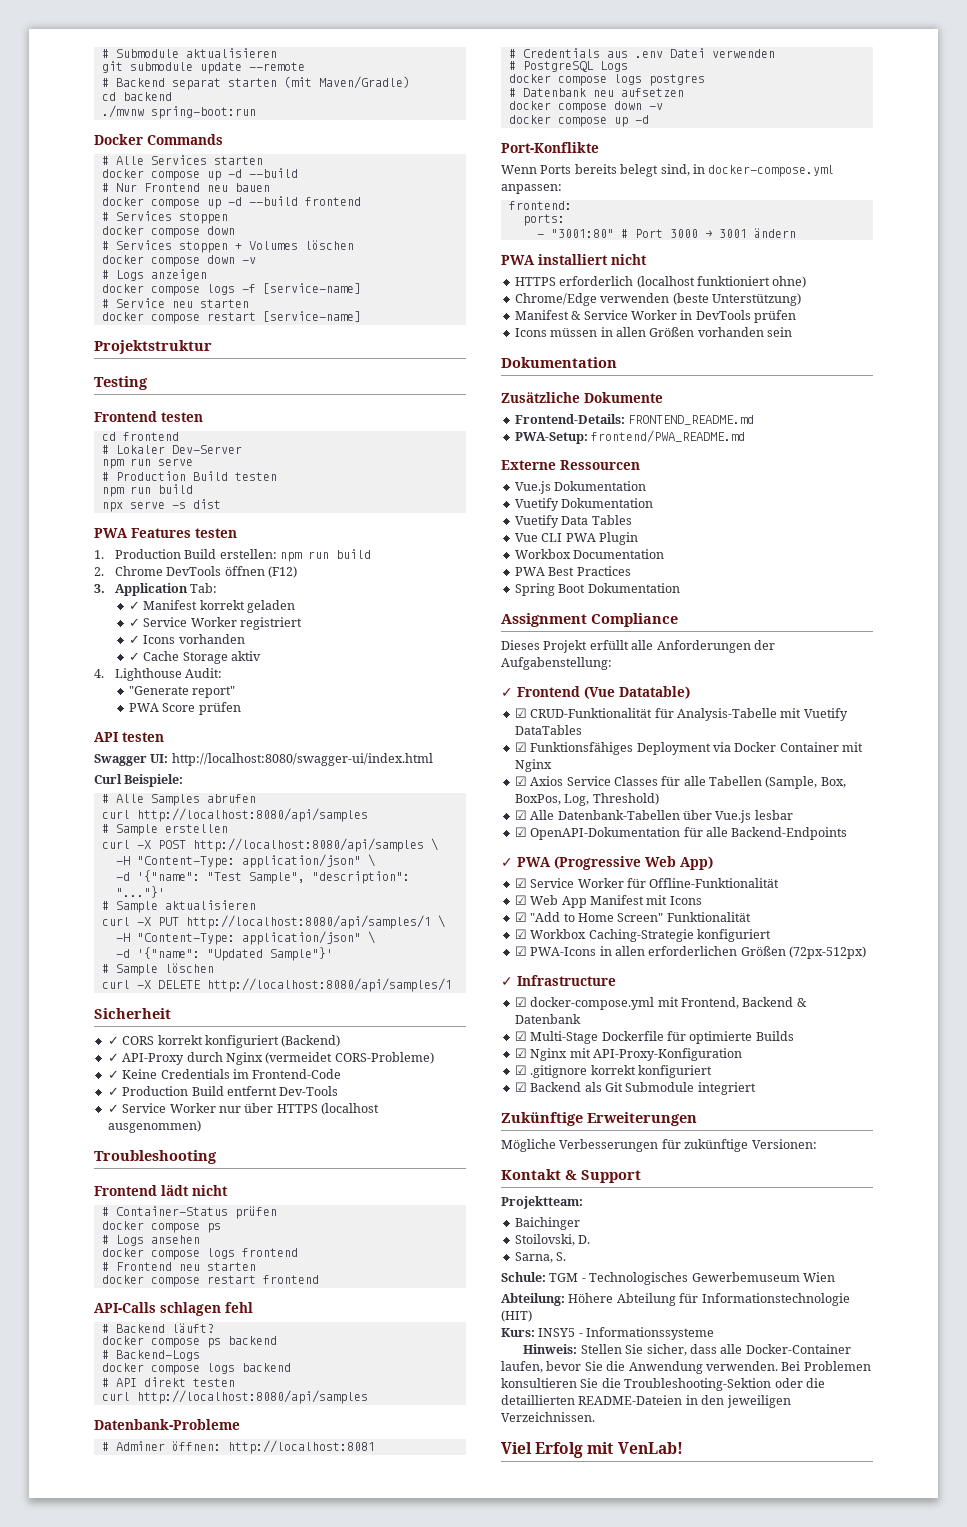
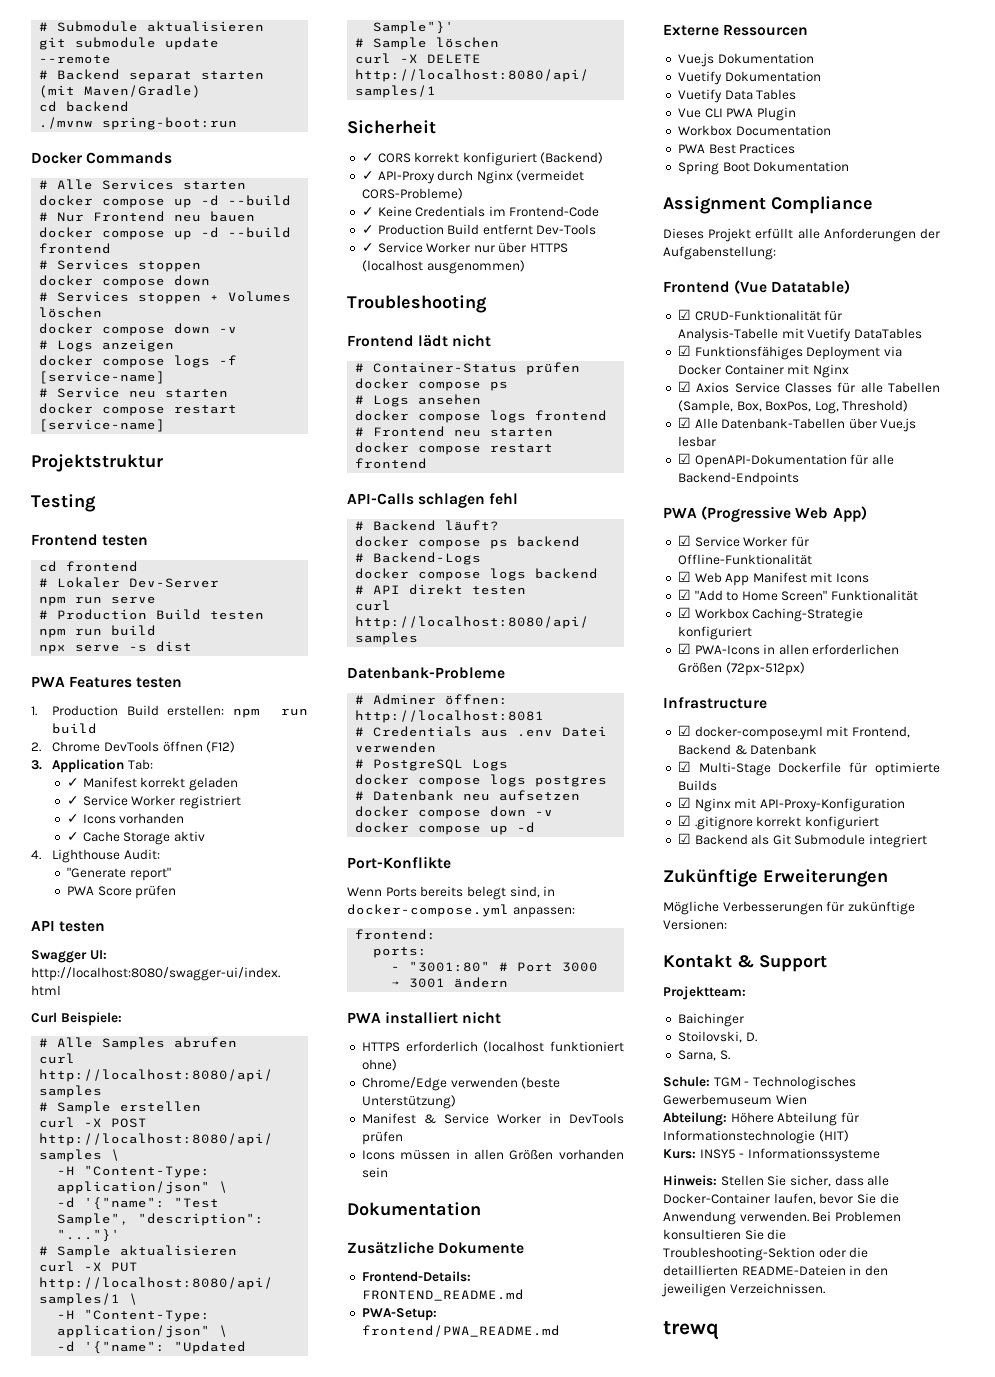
[501,688,513,697] ✓ -> (776, 253) none
[501,858,513,867] ✓ -> (799, 479) none
[501,977,513,986] ✓ -> (805, 669) none
[501,1442,683,1458] Viel Erfolg mit VenLab! -> [663,1321,719,1340] trewq

